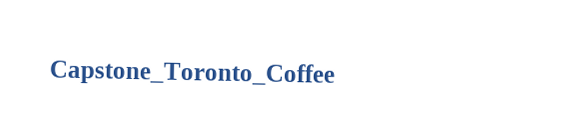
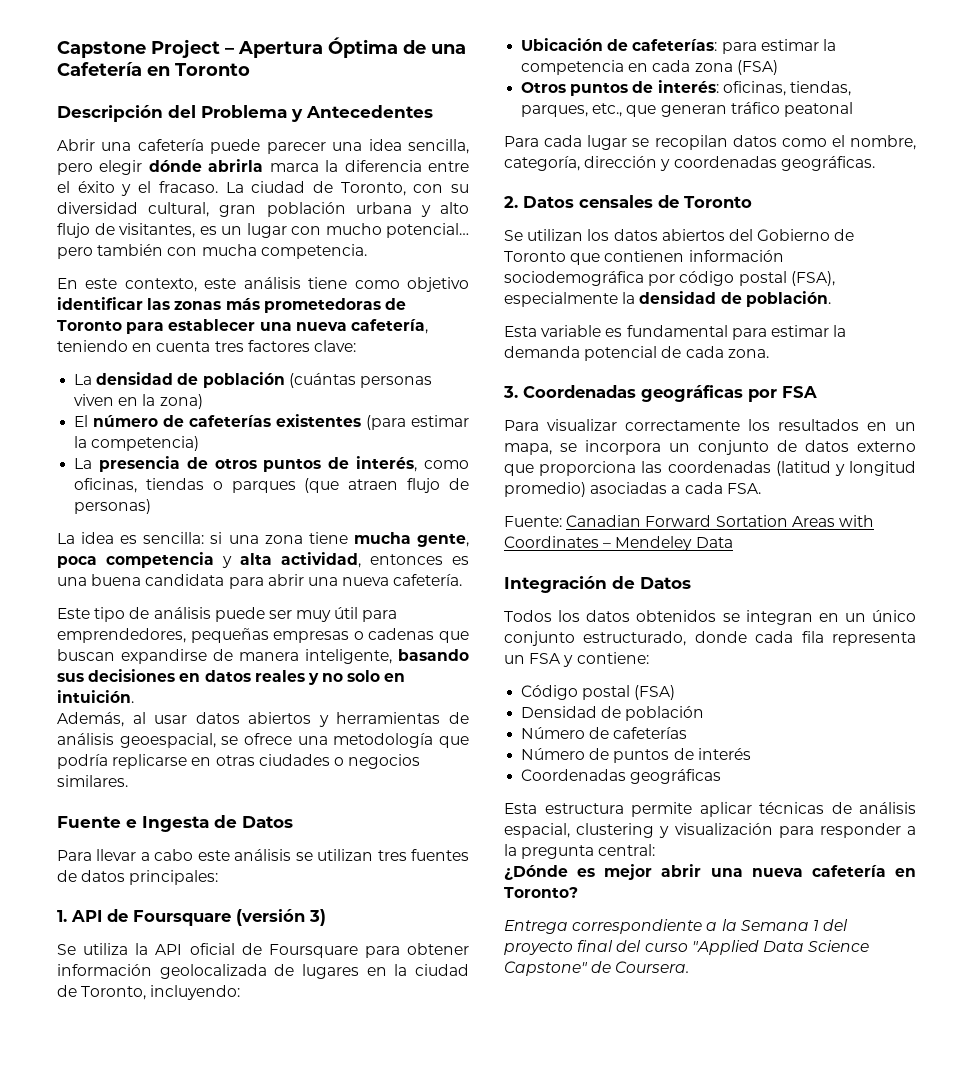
[49,59,335,88] Capstone_Toronto_Coffee -> [57,37,466,58] [57,62,250,76] [57,105,433,122] [57,139,469,154] [57,159,469,175] [57,181,469,196] [57,202,470,217] [57,223,469,238] [57,244,367,259] [57,277,469,292] [57,297,406,313] [57,319,428,334] [57,340,356,352] [74,372,432,388] [74,394,203,409] [74,414,469,430] [74,436,200,451] [74,456,470,472] [74,478,469,493] [74,499,152,514] [57,532,469,547] [57,552,469,568] [57,574,463,589] [57,607,398,622] [57,628,470,643] [57,649,469,664] [57,669,406,685] [57,690,134,703] [57,712,469,727] [57,733,469,748] [57,754,421,769] [57,775,128,787] [57,815,293,832] [57,849,470,861] [57,870,219,885] [57,909,326,926] [57,943,469,958] [57,964,470,979] [57,985,241,1000] [521,38,836,54] [521,60,778,75] [521,80,851,96] [521,102,853,117] [504,135,916,150] [504,156,875,171] [504,195,752,208] [504,229,855,241] [504,250,784,265] [504,271,835,286] [504,291,831,307] [504,325,847,340] [504,346,769,361] [503,385,817,402] [504,419,916,431] [504,440,916,455] [504,461,916,476] [504,482,761,497] [504,515,874,527] [504,536,733,551] [504,576,691,593] [504,610,916,625] [504,631,916,646] [504,652,649,667] [521,685,676,700] [521,706,705,721] [521,727,688,739] [521,748,751,763] [521,769,722,784] [504,802,916,817] [504,823,916,838] [504,844,656,859] [504,864,916,880] [504,887,578,898] [504,919,849,934] [504,940,870,955] [504,961,690,976] Capstone Project – Apertura Óptima de una Cafetería en Toronto // Descripción del Problema y Antecedentes // Abrir una cafetería puede parecer una idea sencilla, pero elegir dónde abrirla marca la diferencia entre el éxito y el fracaso. La ciudad de Toronto, con su diversidad cultural, gran población urbana y alto flujo de visitantes, es un lugar con mucho potencial… pero también con mucha competencia. // En este contexto, este análisis tiene como objetivo identificar las zonas más prometedoras de Toronto para establecer una nueva cafetería, teniendo en cuenta tres factores clave: // La densidad de población (cuántas personas viven en la zona) // El número de cafeterías existentes (para estimar la competencia) // La presencia de otros puntos de interés, como oficinas, tiendas o parques (que atraen flujo de personas) // La idea es sencilla: si una zona tiene mucha gente, poca competencia y alta actividad, entonces es una buena candidata para abrir una nueva cafetería. // Este tipo de análisis puede ser muy útil para emprendedores, pequeñas empresas o cadenas que buscan expandirse de manera inteligente, basando sus decisiones en datos reales y no solo en intuición. // Además, al usar datos abiertos y herramientas de análisis geoespacial, se ofrece una metodología que podría replicarse en otras ciudades o negocios similares. // Fuente e Ingesta de Datos // Para llevar a cabo este análisis se utilizan tres fuentes de datos principales: // 1. API de Foursquare (versión 3) // Se utiliza la API oficial de Foursquare para obtener información geolocalizada de lugares en la ciudad de Toronto, incluyendo: // Ubicación de cafeterías: para estimar la competencia en cada zona (FSA) // Otros puntos de interés: oficinas, tiendas, parques, etc., que generan tráfico peatonal // Para cada lugar se recopilan datos como el nombre, categoría, dirección y coordenadas geográficas. // 2. Datos censales de Toronto // Se utilizan los datos abiertos del Gobierno de Toronto que contienen información sociodemográfica por código postal (FSA), especialmente la densidad de población. // Esta variable es fundamental para estimar la demanda potencial de cada zona. // 3. Coordenadas geográficas por FSA // Para visualizar correctamente los resultados en un mapa, se incorpora un conjunto de datos externo que proporciona las coordenadas (latitud y longitud promedio) asociadas a cada FSA. // Fuente: Canadian Forward Sortation Areas with Coordinates – Mendeley Data // Integración de Datos // Todos los datos obtenidos se integran en un único conjunto estructurado, donde cada fila representa un FSA y contiene: // Código postal (FSA) // Densidad de población // Número de cafeterías // Número de puntos de interés // Coordenadas geográficas // Esta estructura permite aplicar técnicas de análisis espacial, clustering y visualización para responder a la pregunta central: // ¿Dónde es mejor abrir una nueva cafetería en Toronto? // Entrega correspondiente a la Semana 1 del proyecto final del curso "Applied Data Science Capstone" de Coursera.

